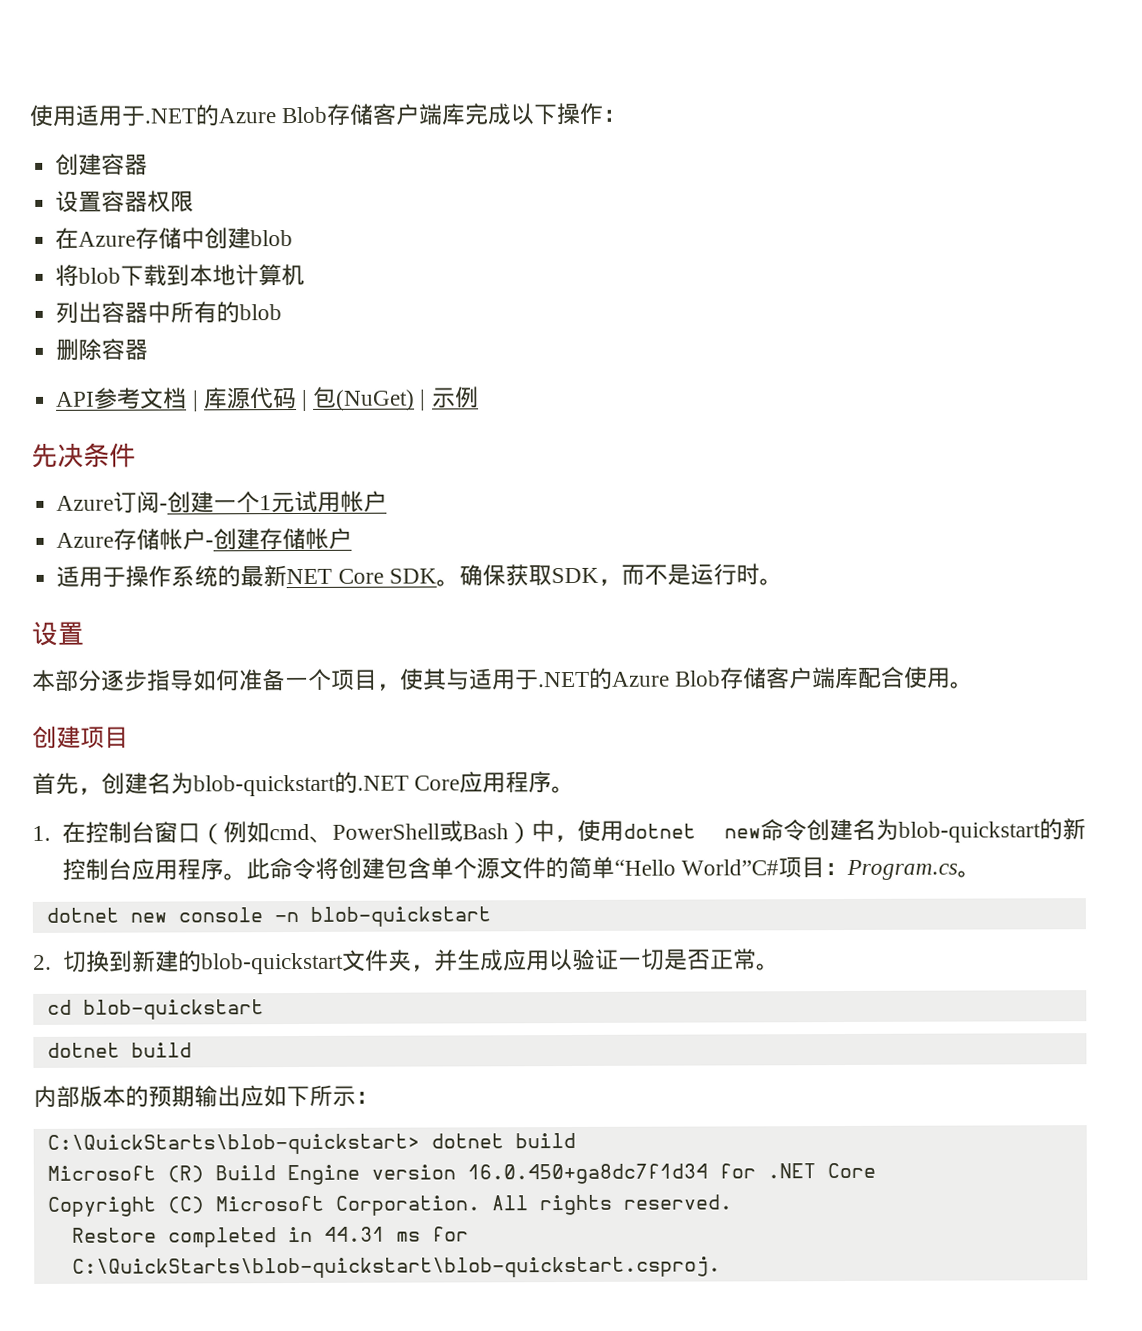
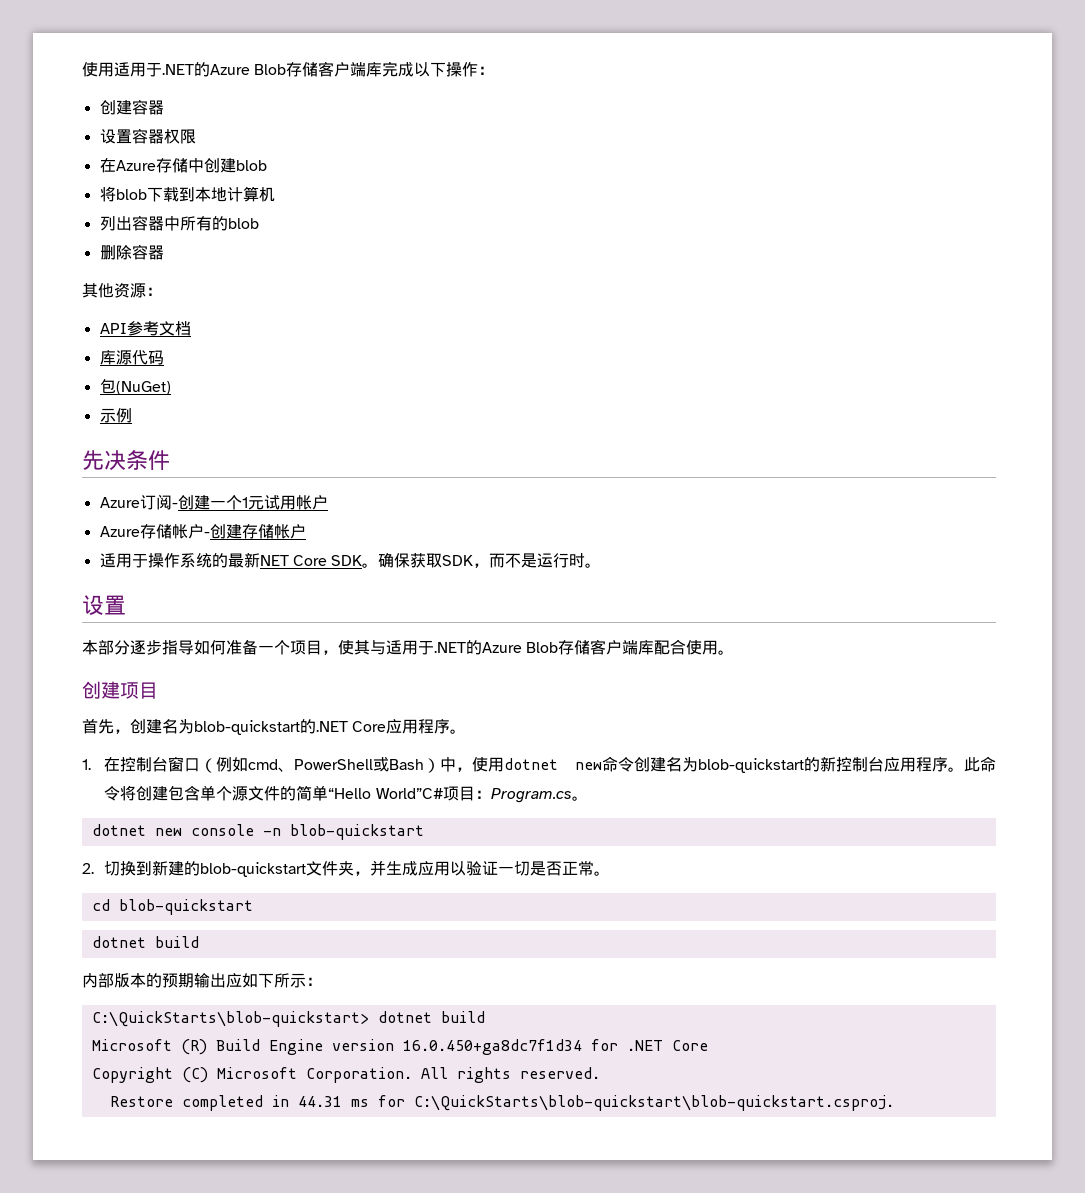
(149, 350) none -> [82,283,162,298] // 其他资源：
[191,390,199,412] | -> (191, 328) //
[300,389,308,411] | -> (164, 357) //
[419,389,427,411] | -> (171, 388) //

